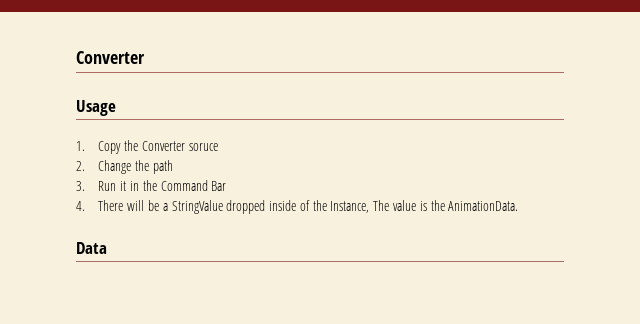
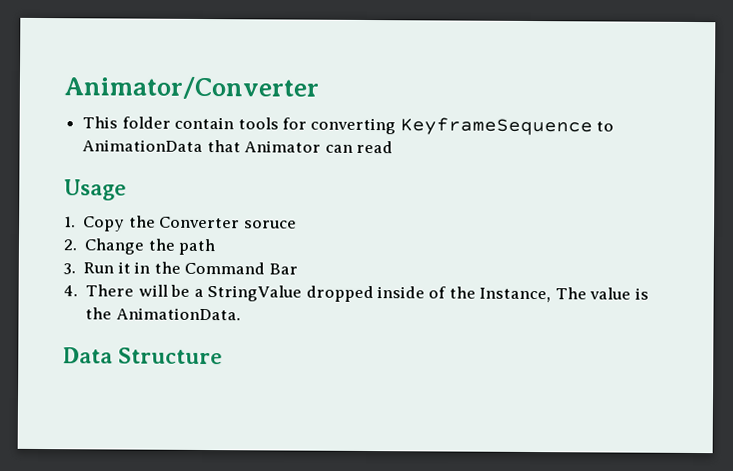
[76,51,145,64] Converter -> [64,76,319,100] [82,116,615,136] [82,139,393,154] Animator/Converter // This folder contain tools for converting KeyframeSequence to AnimationData that Animator can read
(107, 248) none -> [118,347,223,365] Structure

